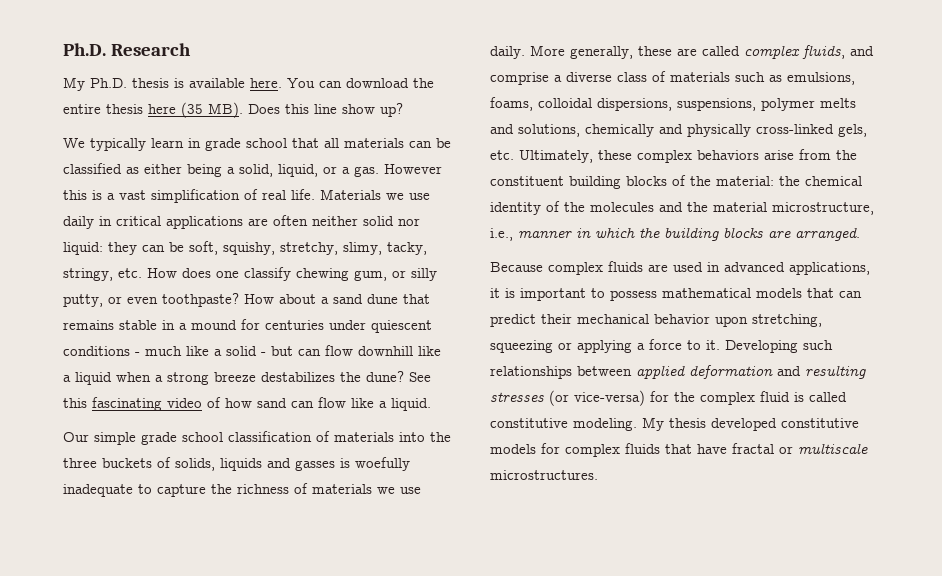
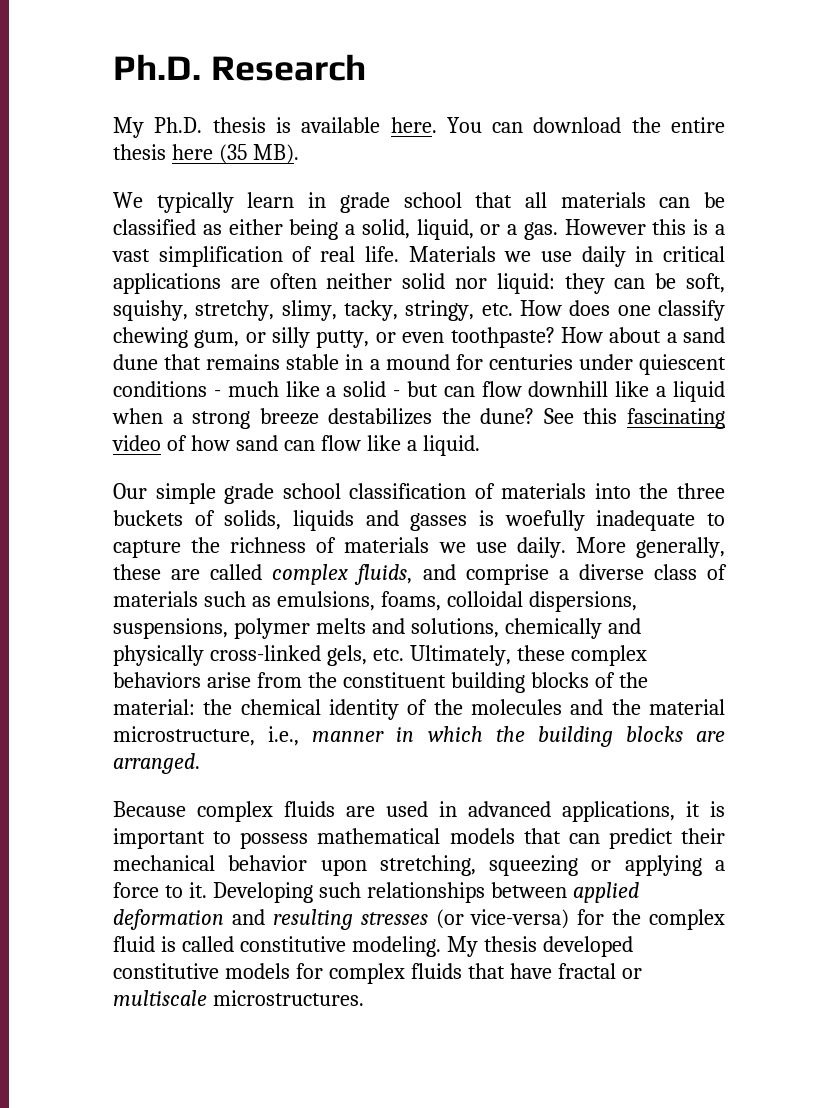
[248,103,403,117] Does this line show up? -> (299, 154) none

